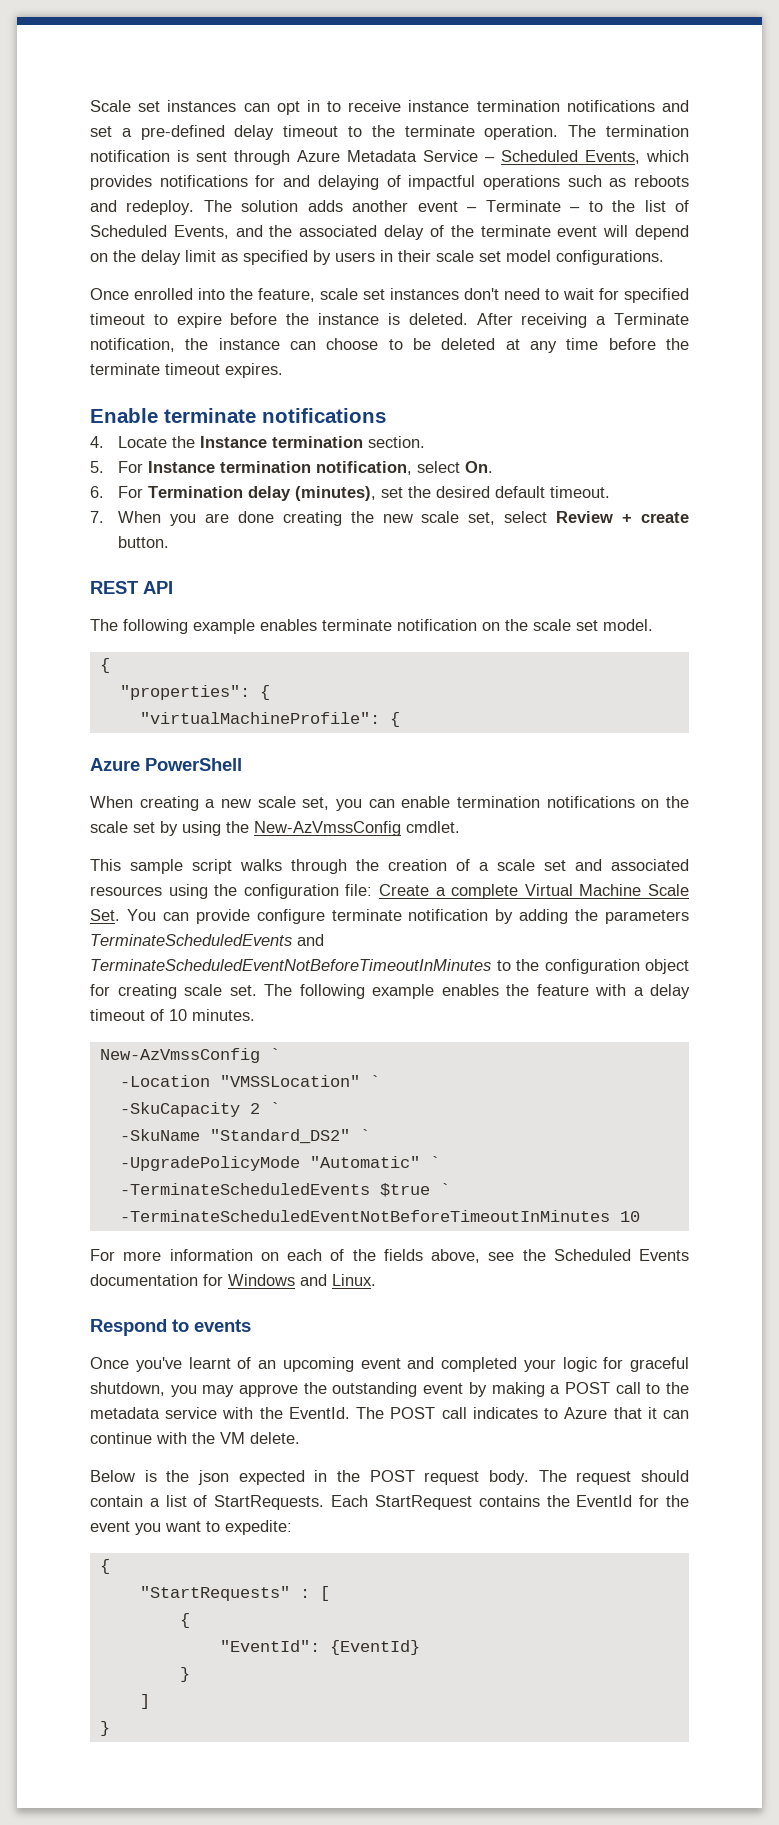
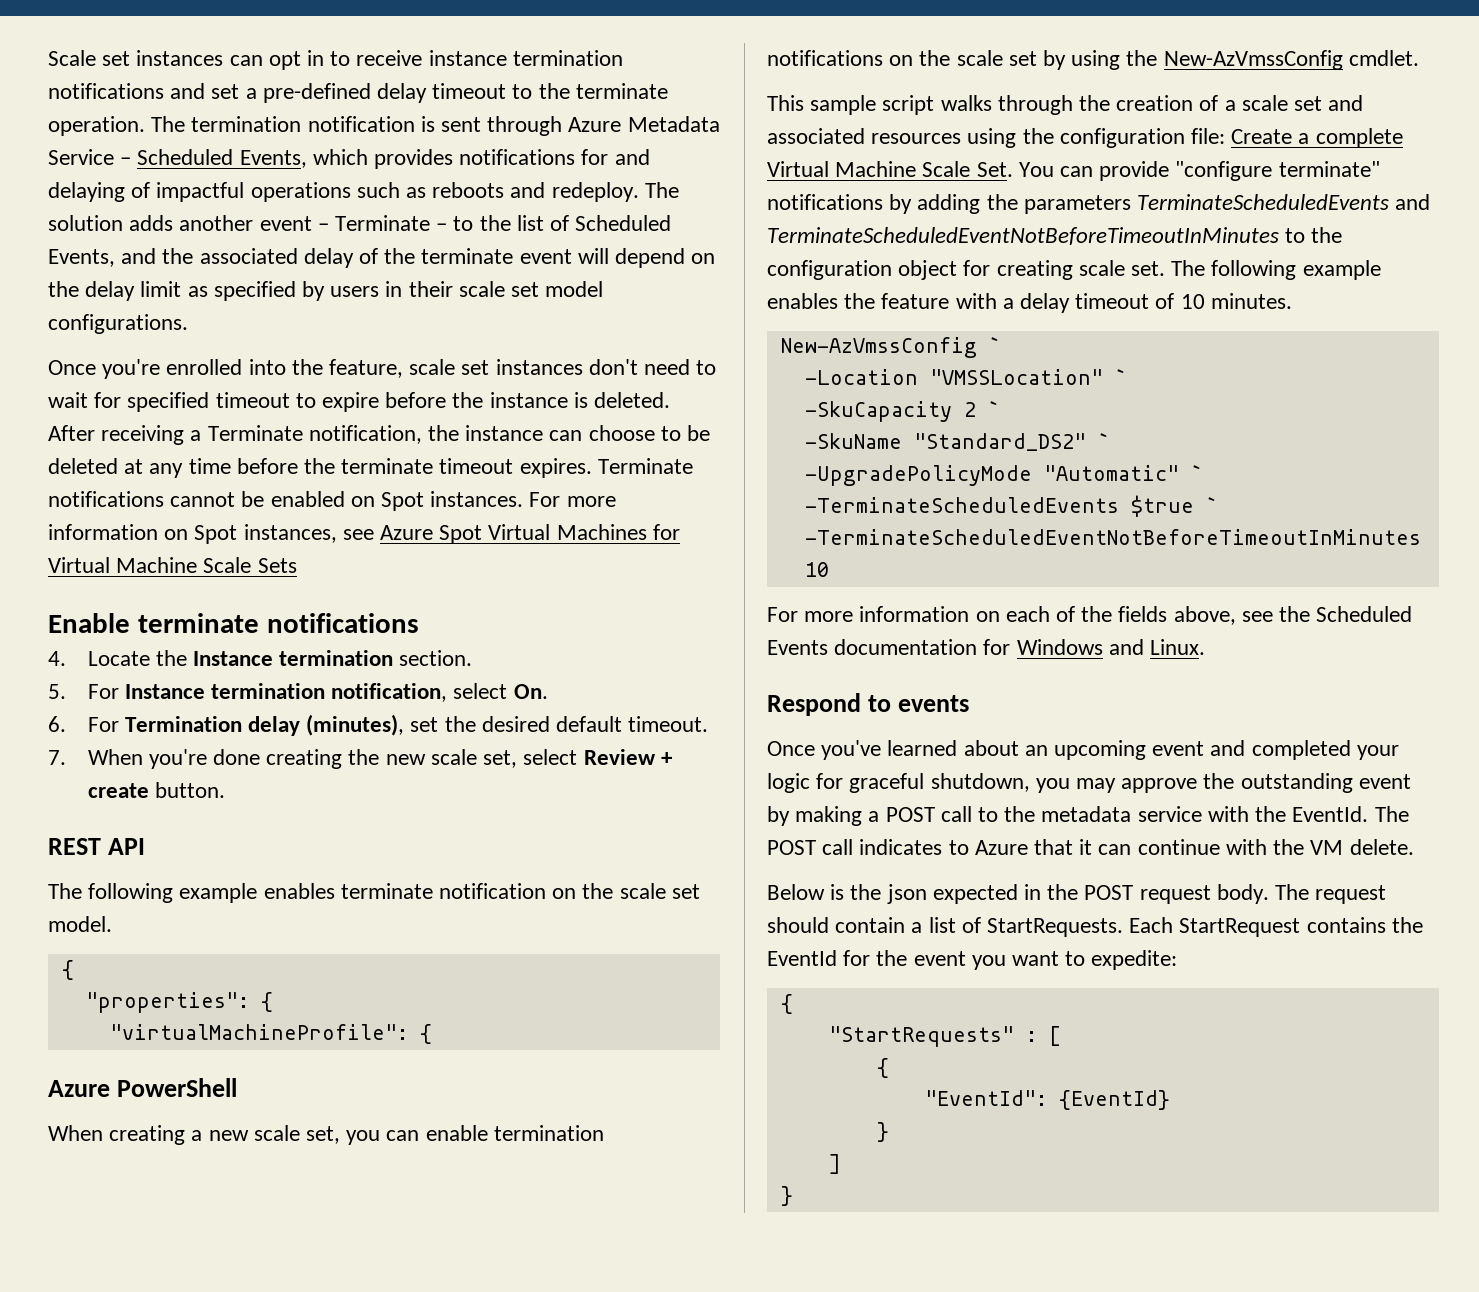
(129, 294) none -> [102,359,161,379] you're
(283, 370) none -> [597,458,693,474] [48,491,616,511] [48,524,680,544] [48,557,297,573] Terminate notifications cannot be enabled on Spot instances. For more information on Spot instances, see Azure Spot Virtual Machines for Virtual Machine Scale Sets
[169,513,229,526] you are -> [148,749,207,769] you're
[256,909,489,924] configure terminate notification -> [1175,161,1380,181] [767,194,883,210] "configure terminate" notifications
[188,1357,252,1369] learnt of -> [887,740,1019,756] learned about

